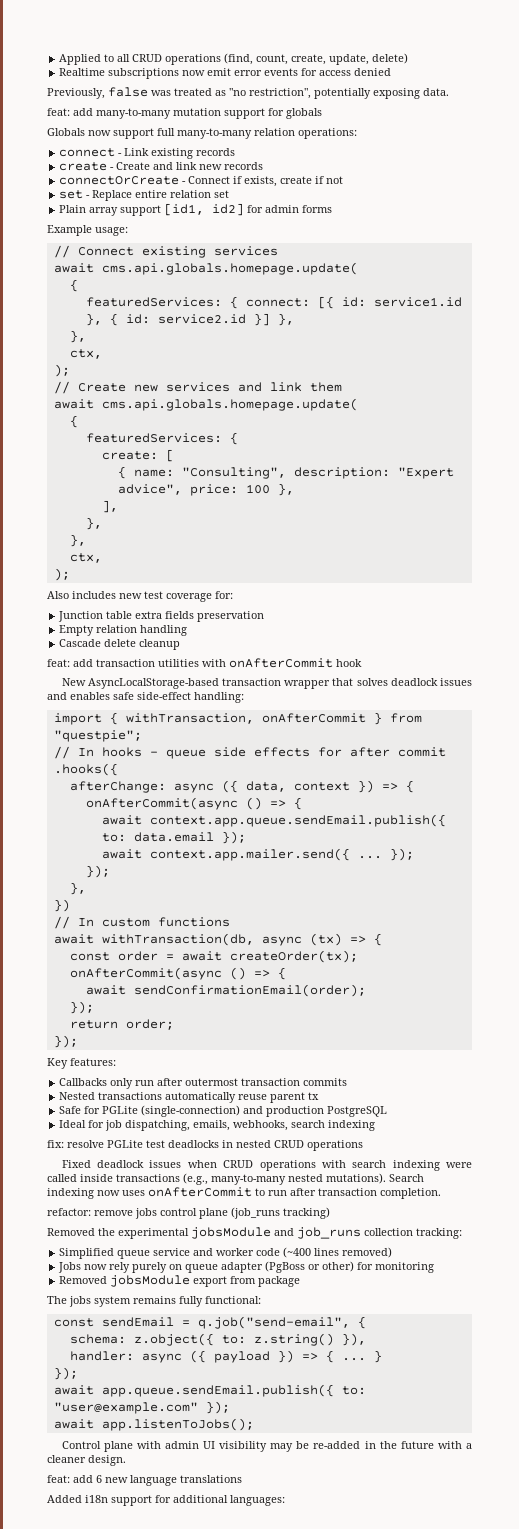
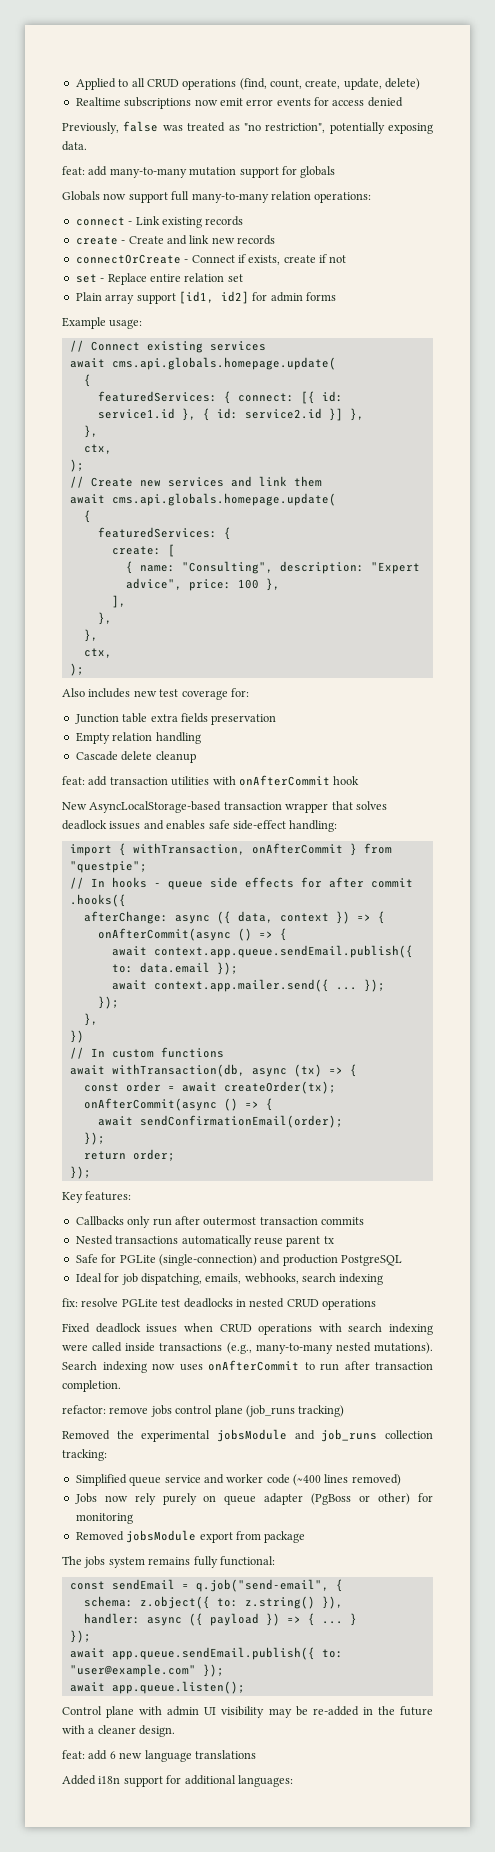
[101,1418,254,1431] app.listenToJobs(); -> [111,1681,245,1694] app.queue.listen();

